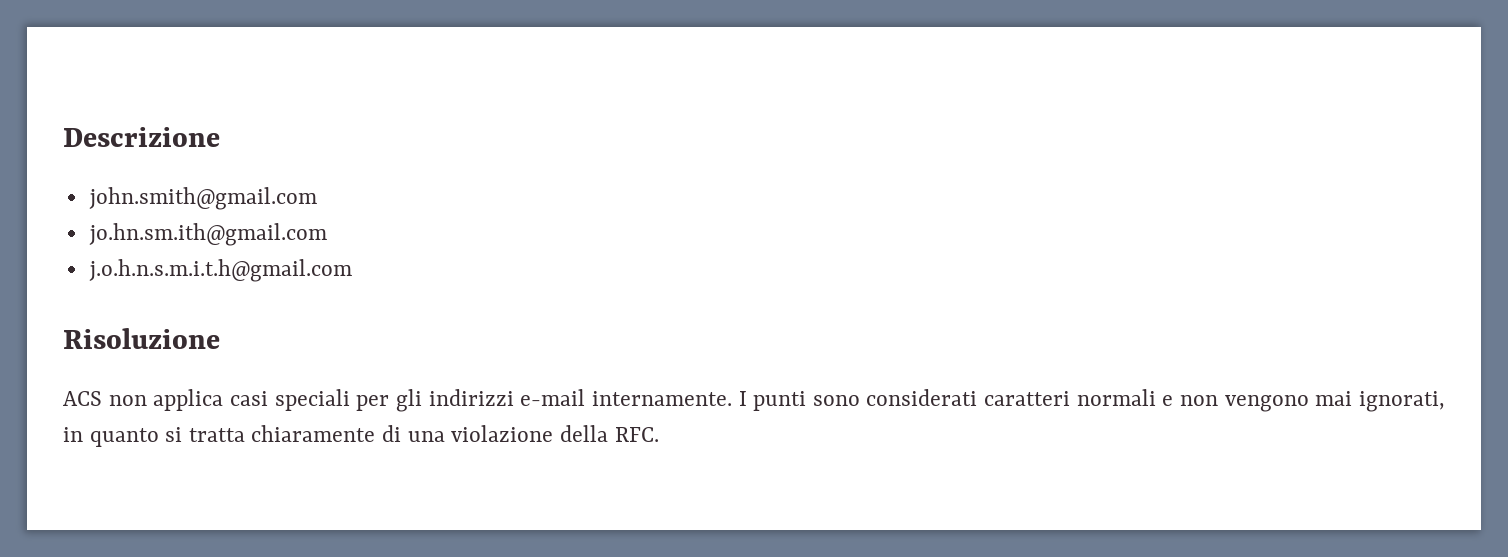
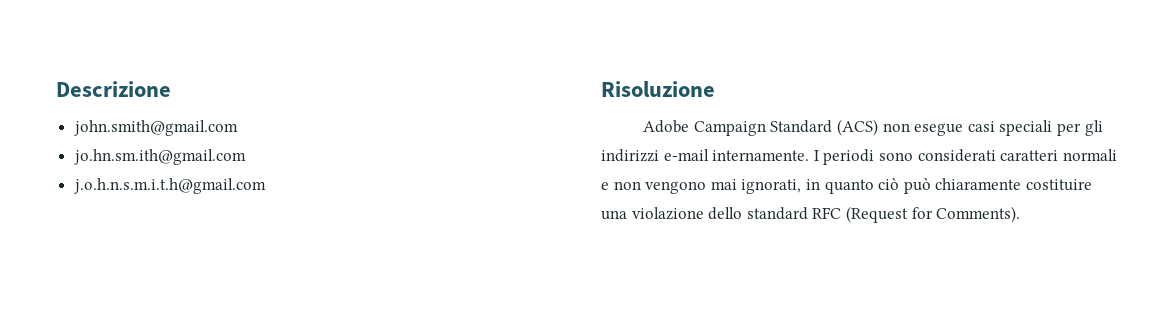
[63,389,224,411] ACS non applica -> [643,119,964,136] Adobe Campaign Standard (ACS) non esegue
[753,391,807,411] punti -> [823,149,875,165] periodi
[165,425,659,442] si tratta chiaramente di una violazione della RFC. -> [878,178,1092,194] [601,206,1021,223] ciò può chiaramente costituire una violazione dello standard RFC (Request for Comments).

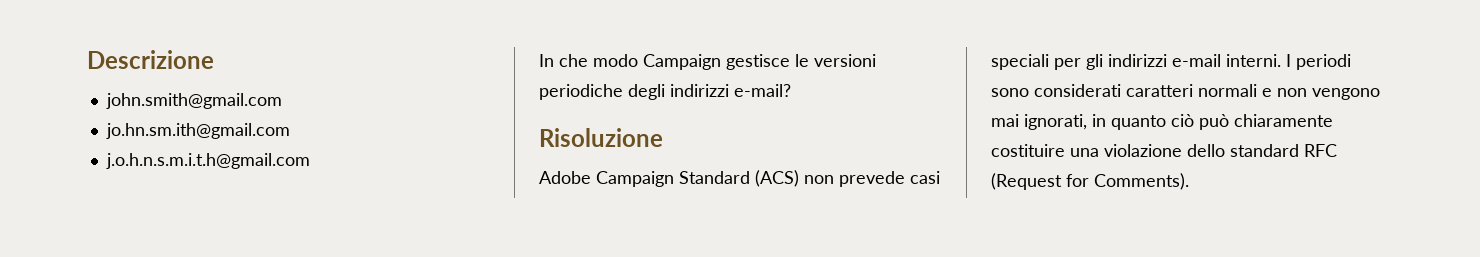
(266, 186) none -> [539,54,876,70] [539,84,791,100] // In che modo Campaign gestisce le versioni periodiche degli indirizzi e-mail?
[914,123,964,136] esegue -> [839,171,905,187] prevede
[712,150,810,161] internamente. -> [1226,54,1281,67] interni.

